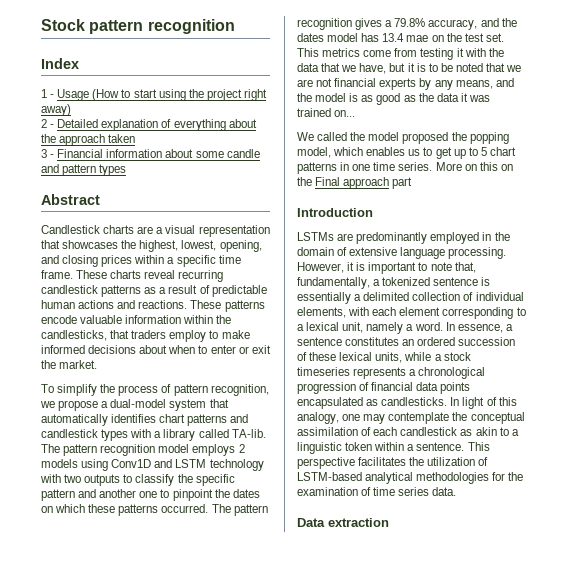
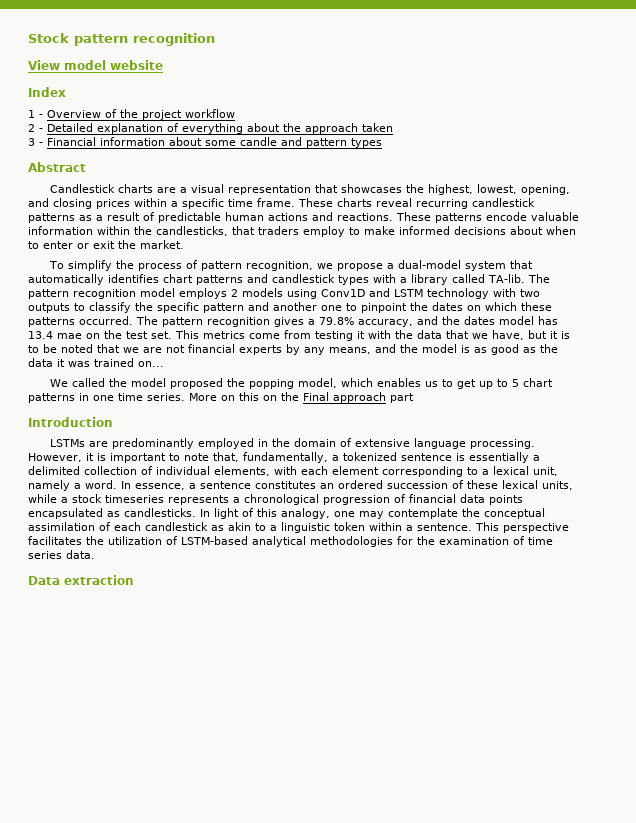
(235, 26) none -> [28,60,163,70] // View model website
[57,89,267,101] [41,104,71,116] Usage (How to start using the project right away) -> [47,109,235,120] Overview of the project workflow

